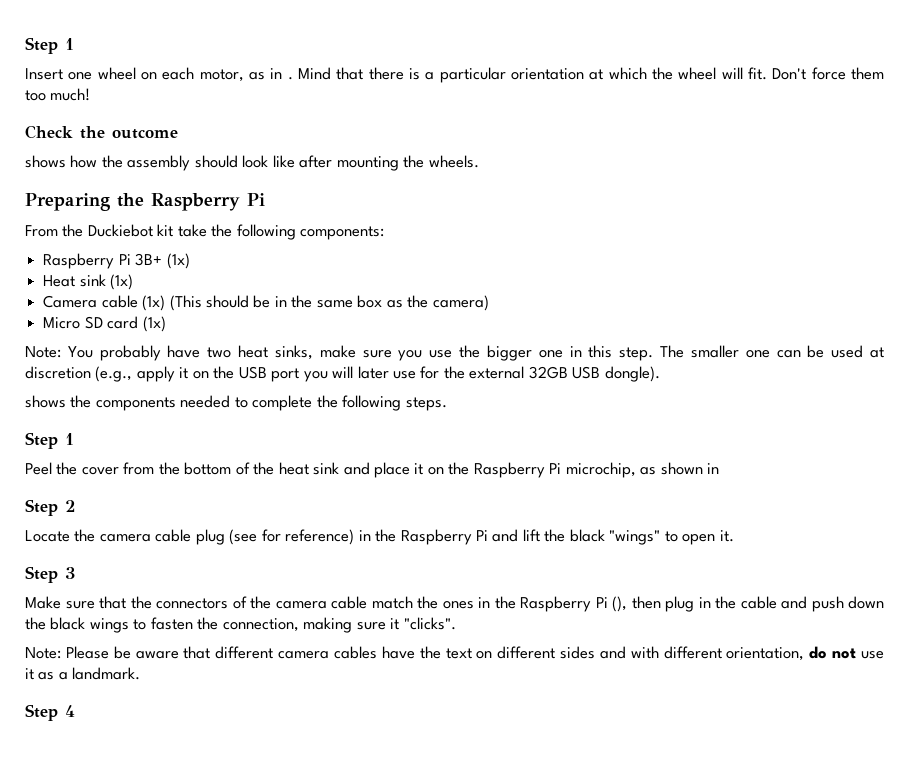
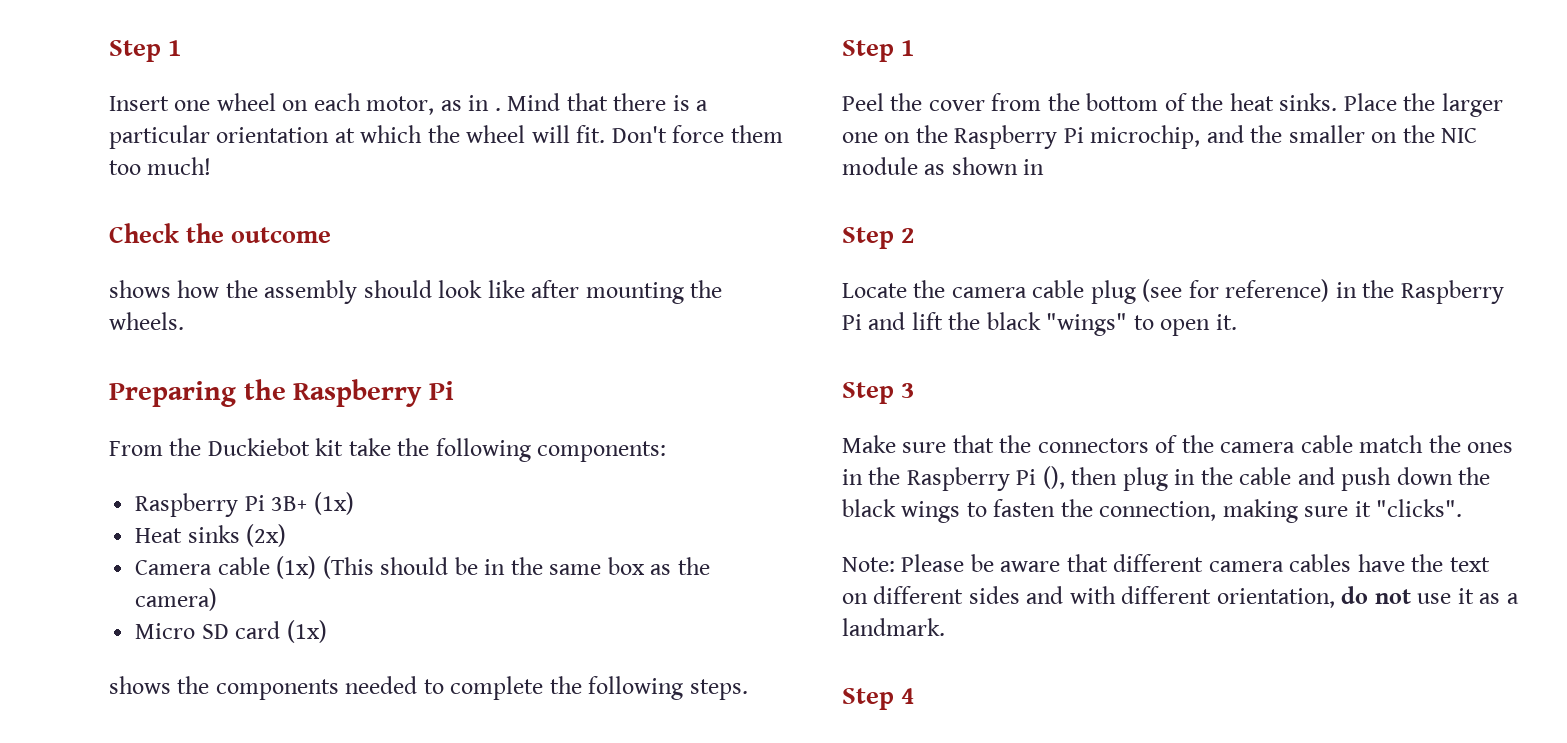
[79,274,134,290] sink (1x) -> [187,524,287,547] sinks (2x)
[25,345,885,361] [25,366,660,382] // Note: You probably have two heat sinks, make sure you use the bigger one in this step. The smaller one can be used at discretion (e.g., apply it on the USB port you will later use for the external 32GB USB dongle). -> (327, 631) none
[313,462,424,478] sink and place it -> [1279,93,1503,117] [842,132,878,143] sinks. Place the larger one
(636, 470) none -> [1206,125,1478,143] [842,157,918,175] and the smaller on the NIC module

